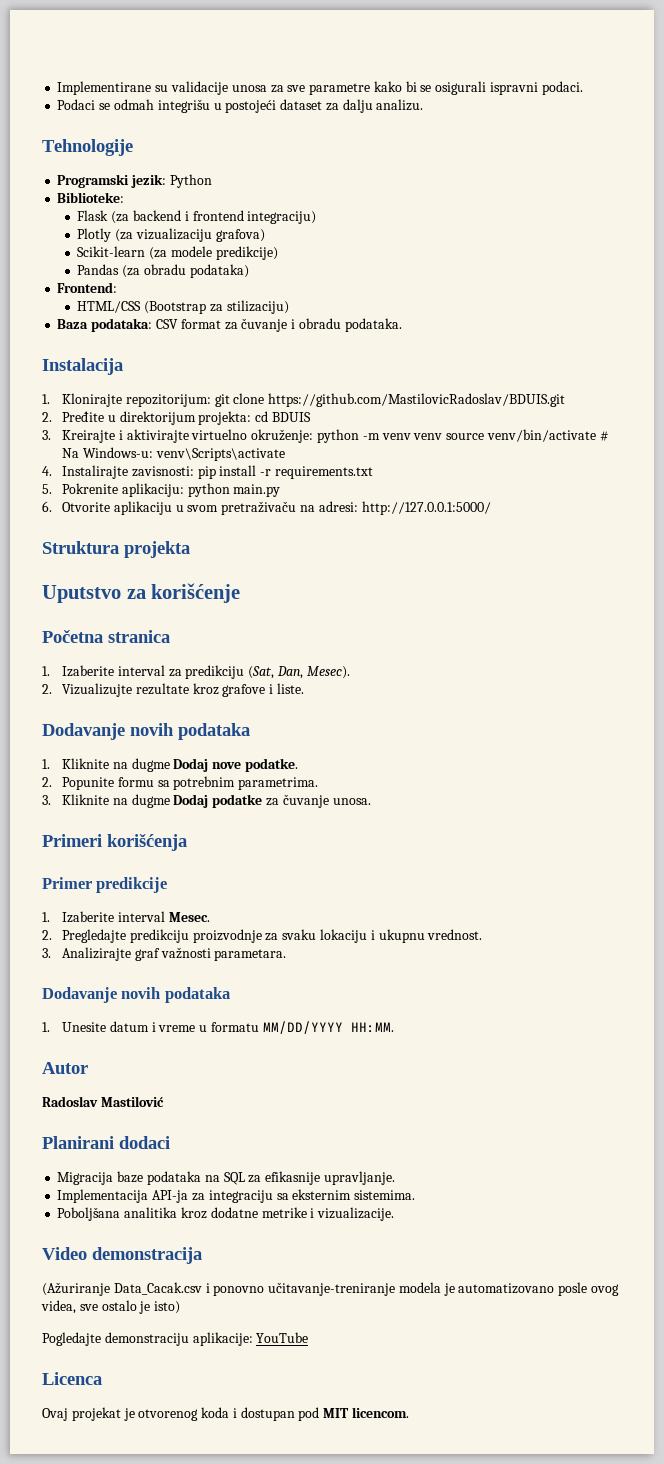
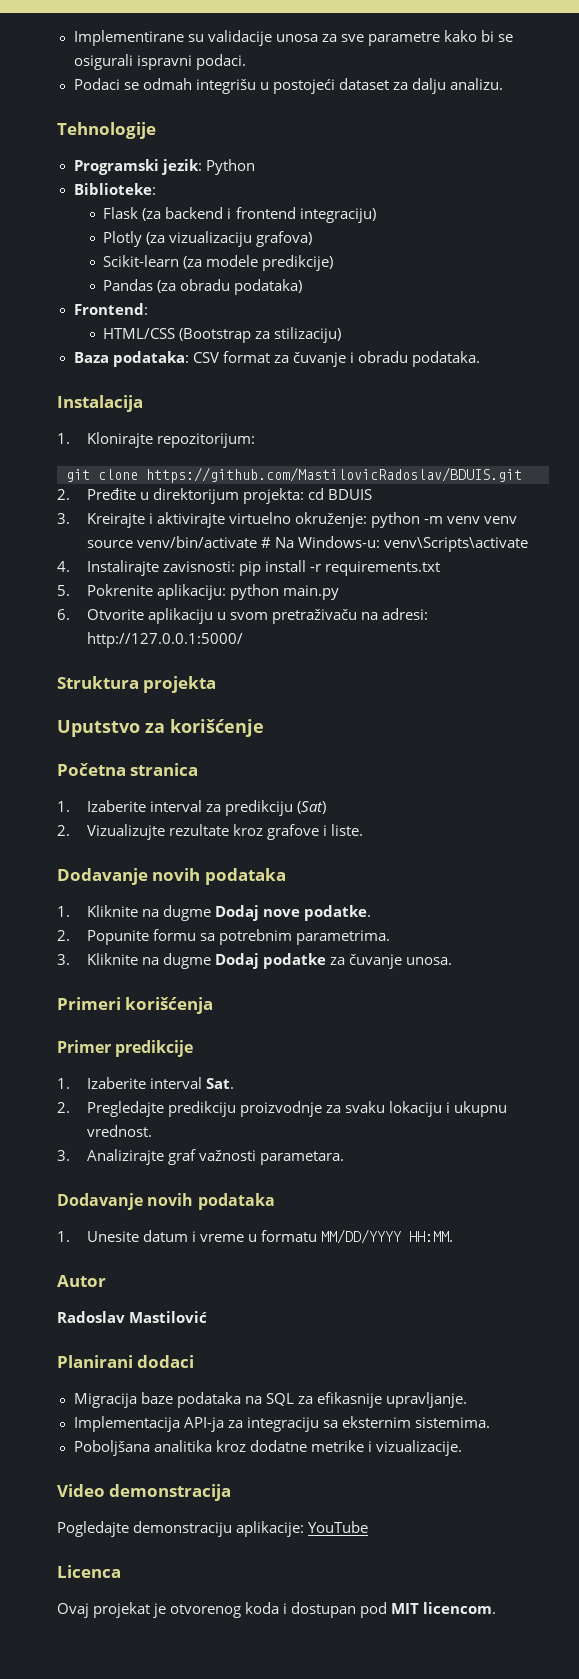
(211, 400) none -> (255, 440) //
[248,666,350,679] (Sat, Dan, Mesec). -> [297,801,327,814] (Sat)
[168,912,210,922] Mesec. -> [205,1078,234,1089] Sat.
[42,1282,620,1296] [41,1300,181,1314] // (Ažuriranje Data_Cacak.csv i ponovno učitavanje-treniranje modela je automatizovano posle ovog videa, sve ostalo je isto) -> (232, 1492) none

